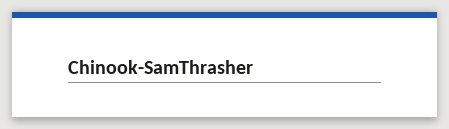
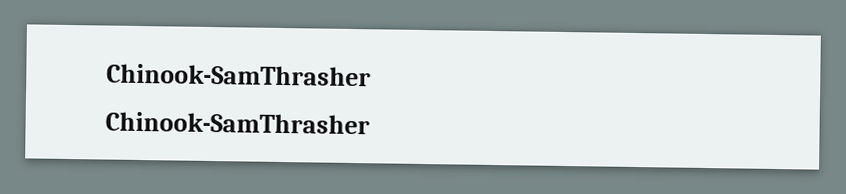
[68,60,253,74] Chinook-SamThrasher -> [106,63,371,87] [105,111,370,135] Chinook-SamThrasher // Chinook-SamThrasher

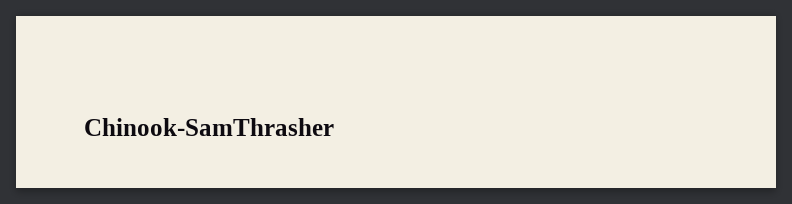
[106,63,371,87] [105,111,370,135] Chinook-SamThrasher // Chinook-SamThrasher -> [84,118,334,136] Chinook-SamThrasher

